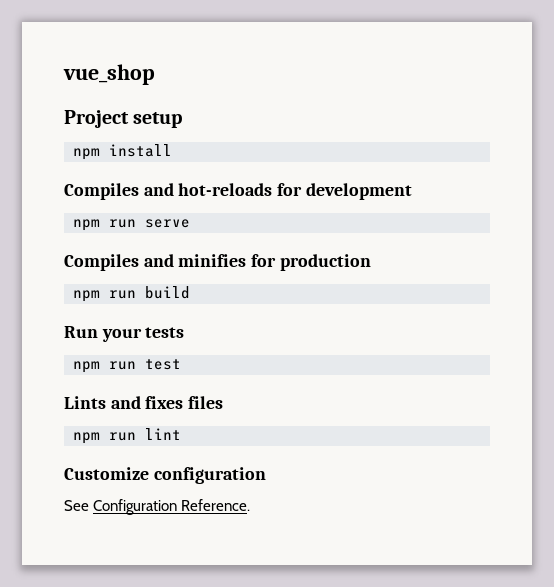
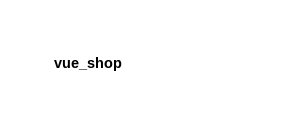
[64,110,183,128] [73,144,172,160] [64,183,412,200] [73,219,190,231] [64,254,371,271] [73,286,190,302] [64,326,185,342] [73,359,181,373] [64,396,224,409] [73,428,181,444] [64,467,266,484] [64,499,251,515] // Project setup // npm install // Compiles and hot-reloads for development // npm run serve // Compiles and minifies for production // npm run build // Run your tests // npm run test // Lints and fixes files // npm run lint // Customize configuration // See Configuration Reference. -> (122, 64) none

